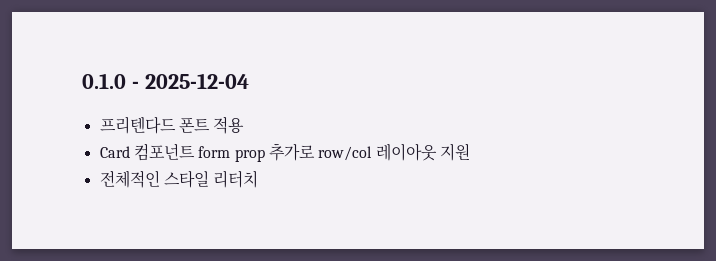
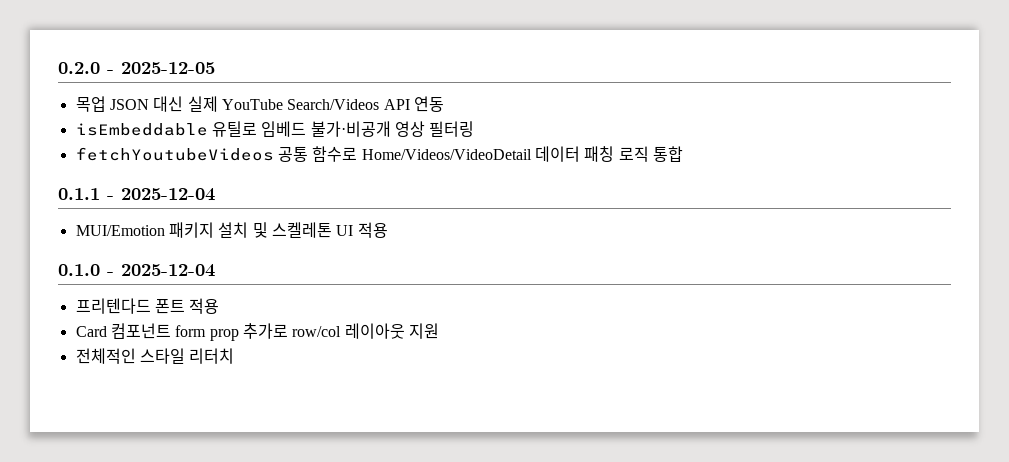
(82, 81) none -> [58,62,215,74] [75,96,444,112] [75,121,475,137] [75,146,683,162] [58,188,215,201] [75,222,388,238] 0.2.0 - 2025-12-05 // 목업 JSON 대신 실제 YouTube Search/Videos API 연동 // isEmbeddable 유틸로 임베드 불가·비공개 영상 필터링 // fetchYoutubeVideos 공통 함수로 Home/Videos/VideoDetail 데이터 패칭 로직 통합 // 0.1.1 - 2025-12-04 // MUI/Emotion 패키지 설치 및 스켈레톤 UI 적용 //

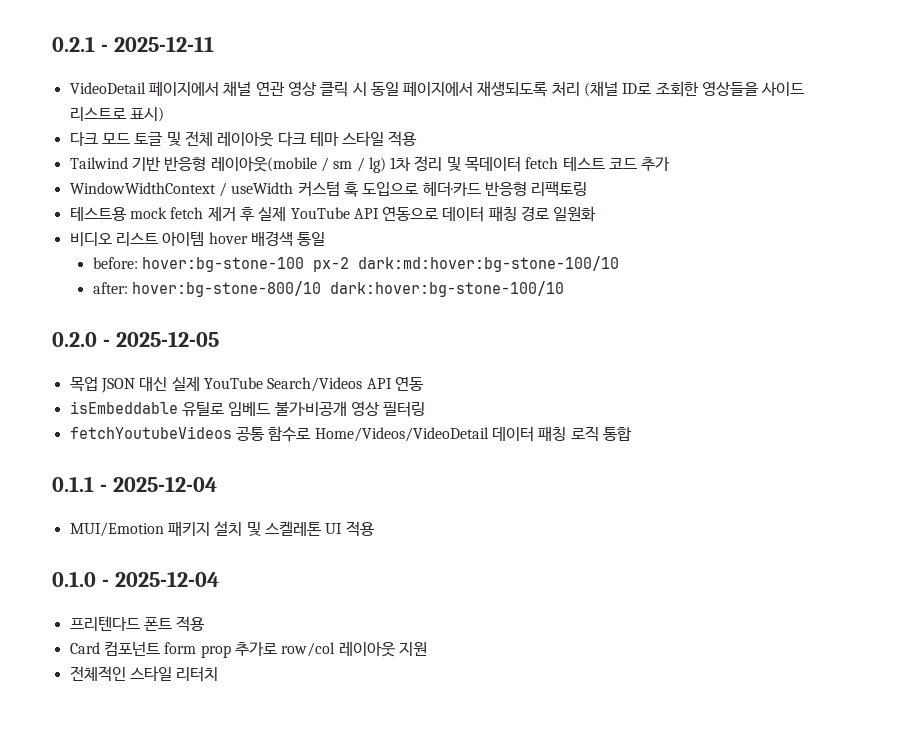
(58, 68) none -> [52,36,214,52] [69,81,805,97] [69,107,164,122] [69,131,418,147] [69,156,671,173] [69,181,588,197] [69,206,597,222] [69,231,326,247] [92,256,620,272] [92,281,565,297] 0.2.1 - 2025-12-11 // VideoDetail 페이지에서 채널 연관 영상 클릭 시 동일 페이지에서 재생되도록 처리 (채널 ID로 조회한 영상들을 사이드 리스트로 표시) // 다크 모드 토글 및 전체 레이아웃 다크 테마 스타일 적용 // Tailwind 기반 반응형 레이아웃(mobile / sm / lg) 1차 정리 및 목데이터 fetch 테스트 코드 추가 // WindowWidthContext / useWidth 커스텀 훅 도입으로 헤더·카드 반응형 리팩토링 // 테스트용 mock fetch 제거 후 실제 YouTube API 연동으로 데이터 패칭 경로 일원화 // 비디오 리스트 아이템 hover 배경색 통일 // before: hover:bg-stone-100 px-2 dark:md:hover:bg-stone-100/10 // after: hover:bg-stone-800/10 dark:hover:bg-stone-100/10 //

